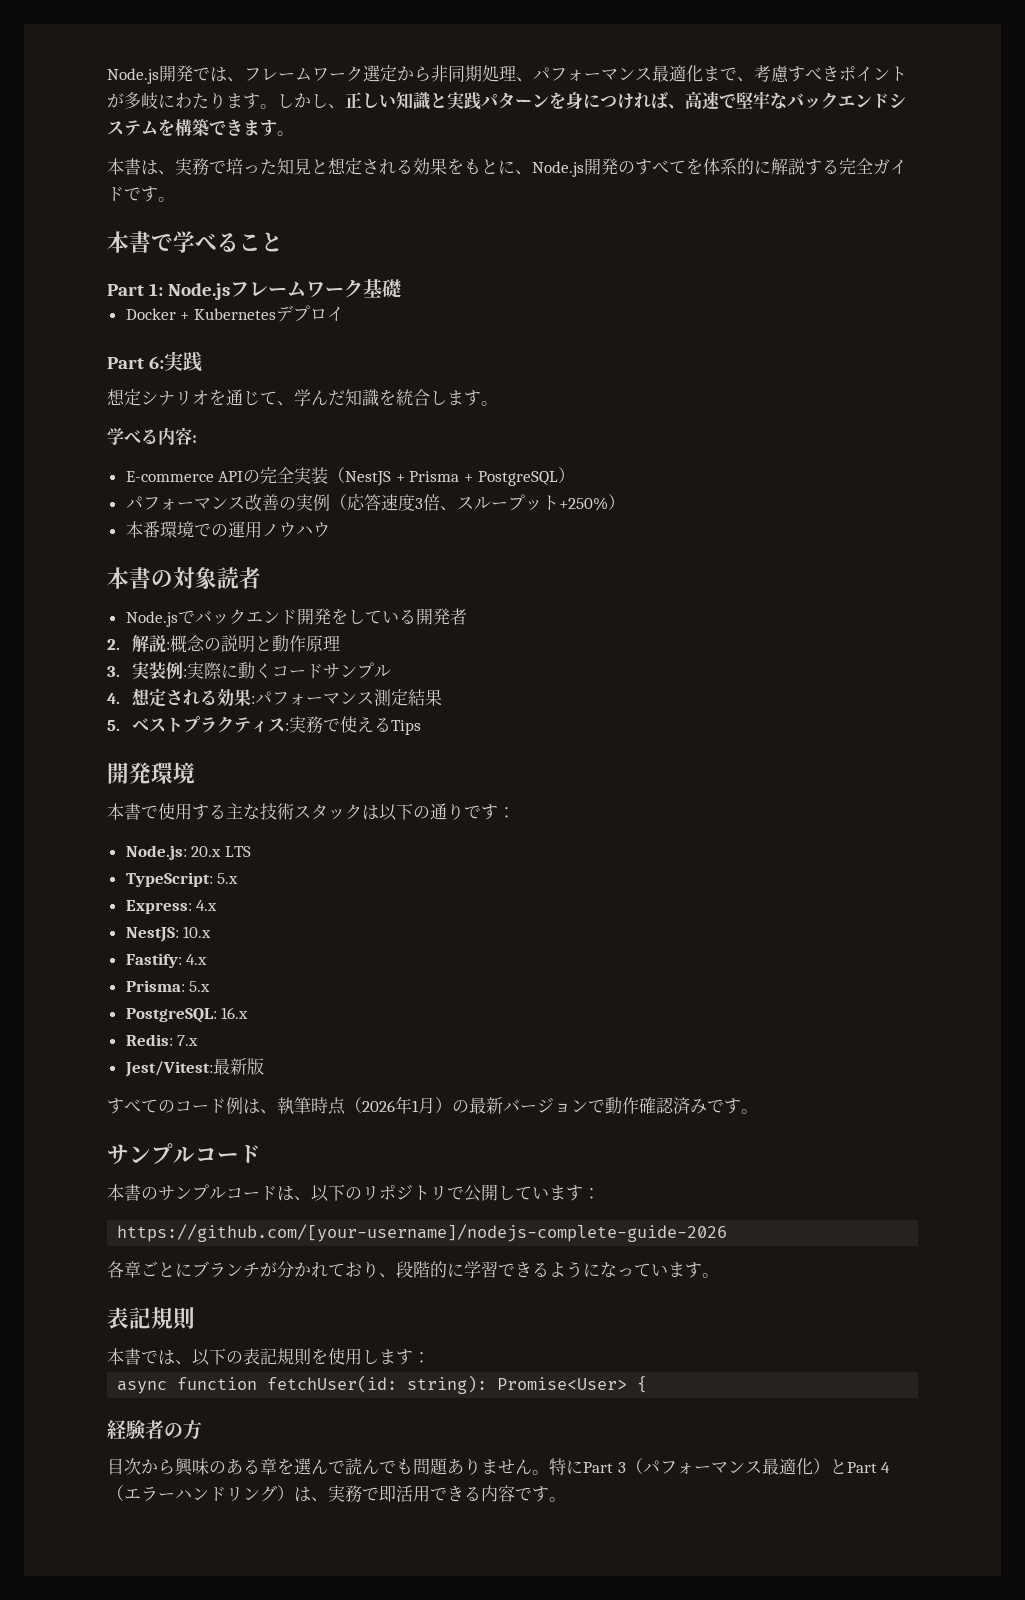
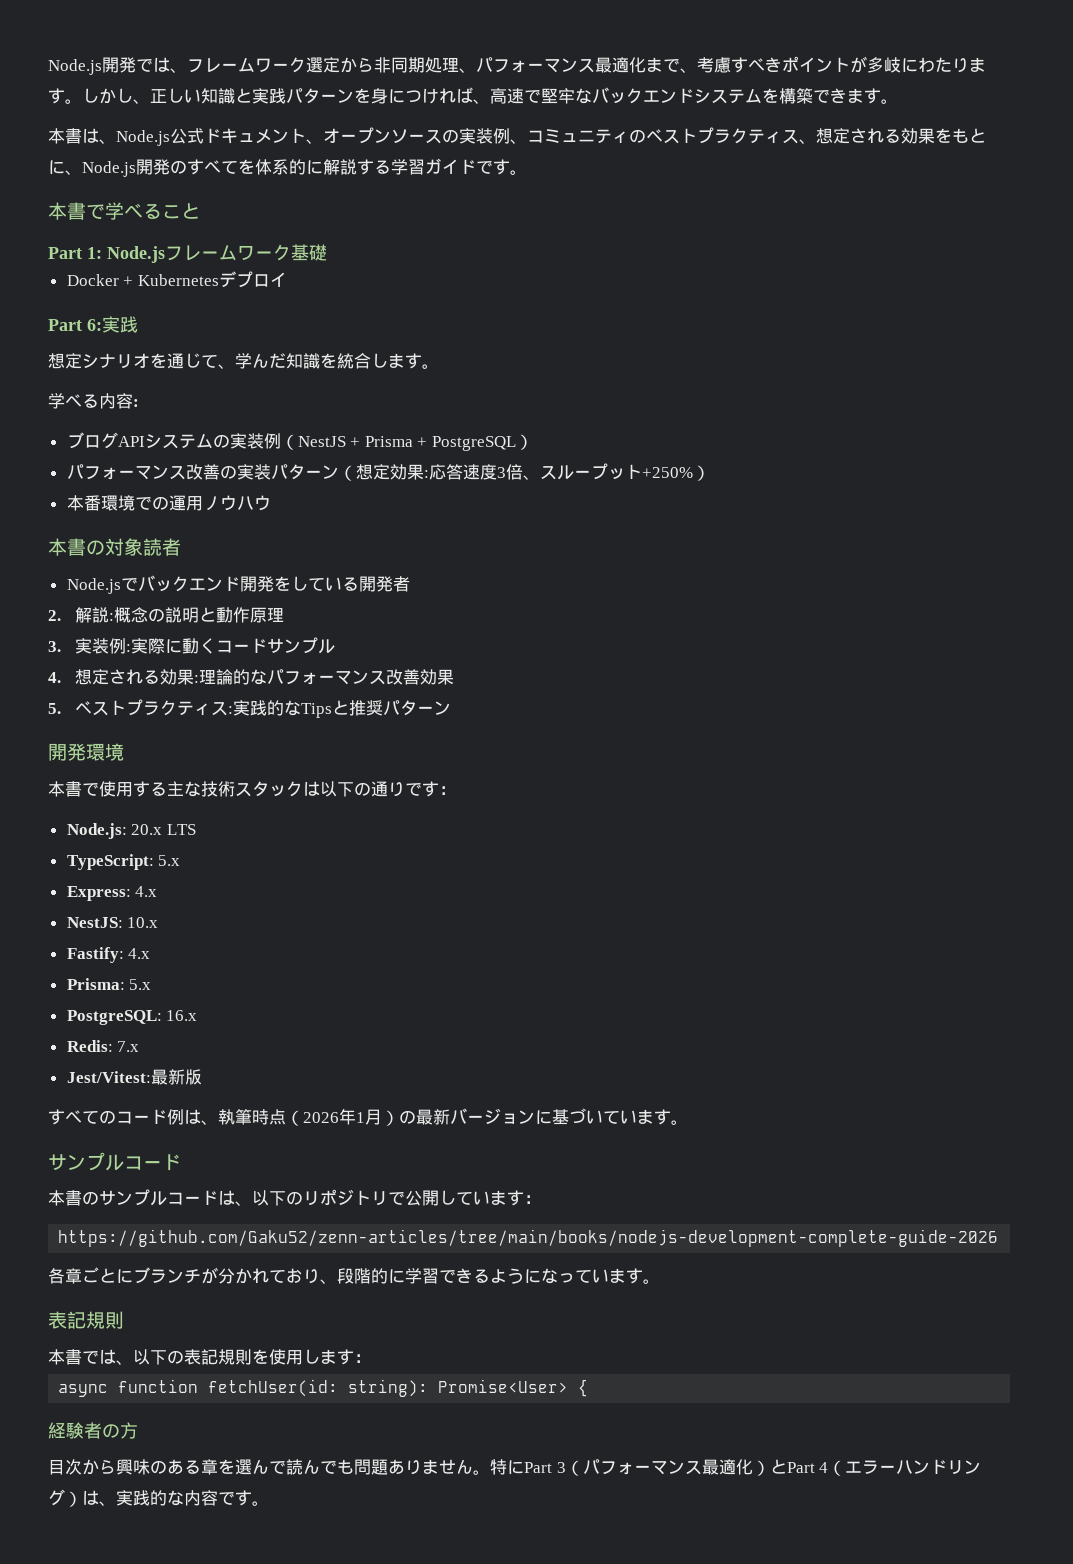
[175,158,328,175] 実務で培った知見と -> [116,127,816,146] Node.js公式ドキュメント、オープンソースの実装例、コミュニティのベストプラクティス、
[839,158,873,175] 完全 -> [391,159,425,175] 学習
[125,467,329,484] E-commerce APIの完全実装 -> [66,432,281,449] ブログAPIシステムの実装例
[312,494,347,511] 例（ -> [253,464,429,481] 装パターン（想定効果:
[255,689,426,707] パフォーマンス測定結 -> [199,669,438,685] 理論的なパフォーマンス改善効
[306,716,392,733] 務で使える -> [250,700,302,716] 践的な
(422, 727) none -> [332,700,452,716] と推奨パターン
[588,1097,724,1114] で動作確認済みで -> [535,1108,654,1125] に基づいていま
[117,1224,728,1242] https://github.com/[your-username]/nodejs-complete-guide-2026 -> [58,1229,999,1247] https://github.com/Gaku52/zenn-articles/tree/main/books/nodejs-development-complete-guide-2026
[345,1485,481,1502] 務で即活用できる -> [133,1490,184,1506] 践的な

